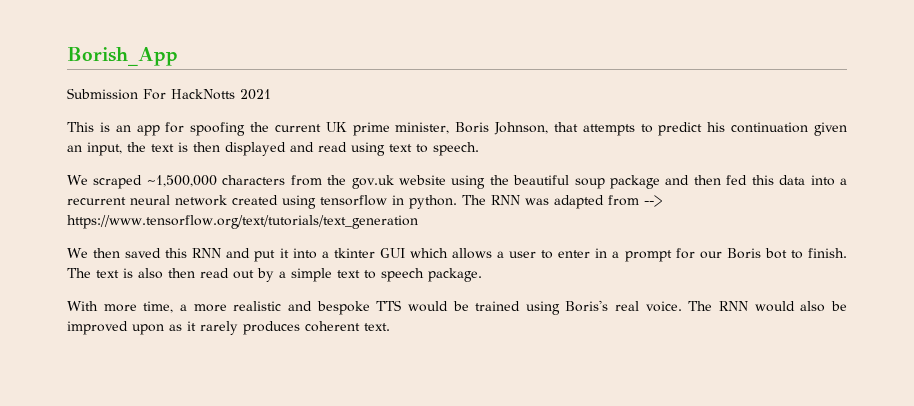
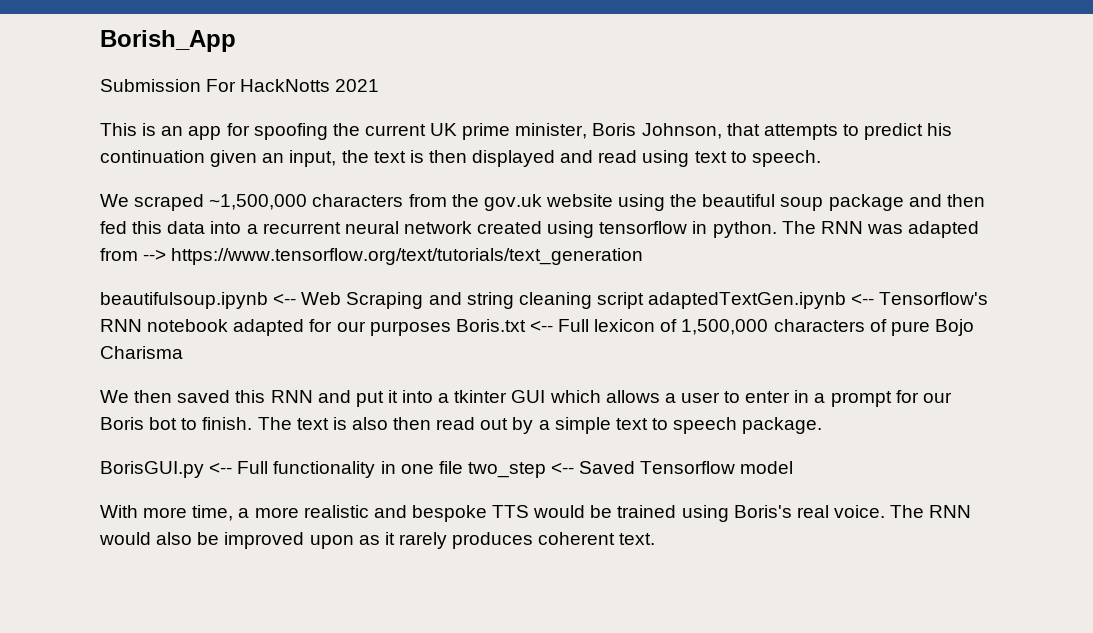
(418, 222) none -> [100,292,989,309] [100,319,974,336] [100,346,183,359] // beautifulsoup.ipynb <-- Web Scraping and string cleaning script adaptedTextGen.ipynb <-- Tensorflow's RNN notebook adapted for our purposes Boris.txt <-- Full lexicon of 1,500,000 characters of pure Bojo Charisma
(482, 275) none -> [100,461,794,478] // BorisGUI.py <-- Full functionality in one file two_step <-- Saved Tensorflow model

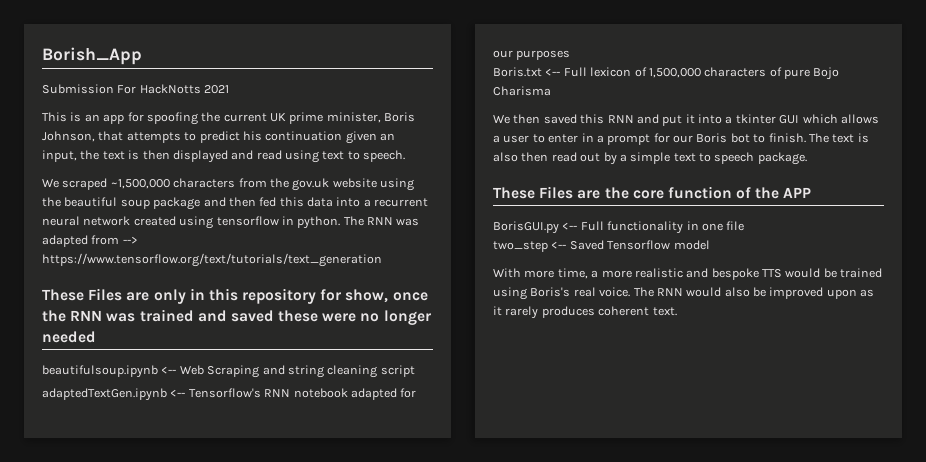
(644, 256) none -> [42,288,428,304] [42,309,431,325] [42,331,96,343] // These Files are only in this repository for show, once the RNN was trained and saved these were no longer needed
(644, 300) none -> (415, 371) //
(451, 328) none -> (571, 55) //
(823, 425) none -> [493,186,812,199] // These Files are the core function of the APP
(463, 467) none -> (745, 226) //

